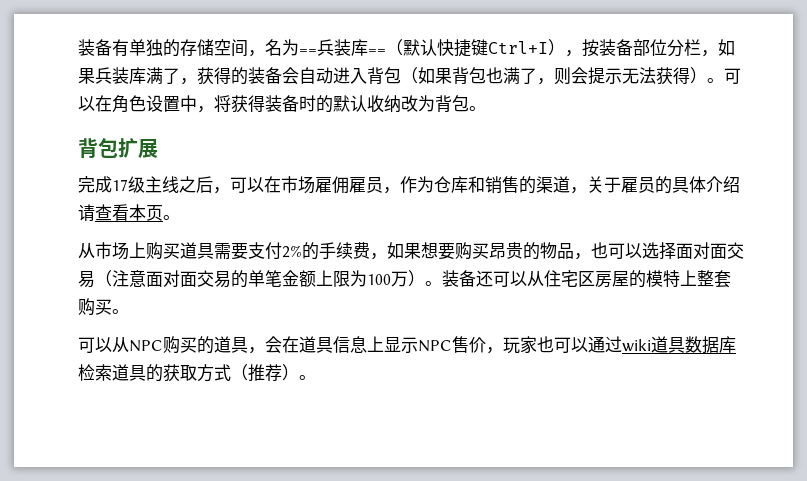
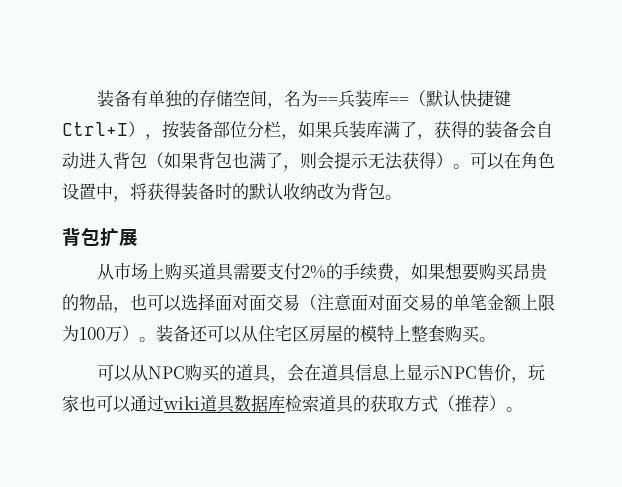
[78,176,740,194] [78,204,180,222] // 完成17级主线之后，可以在市场雇佣雇员，作为仓库和销售的渠道，关于雇员的具体介绍请查看本页。 -> (138, 237) none

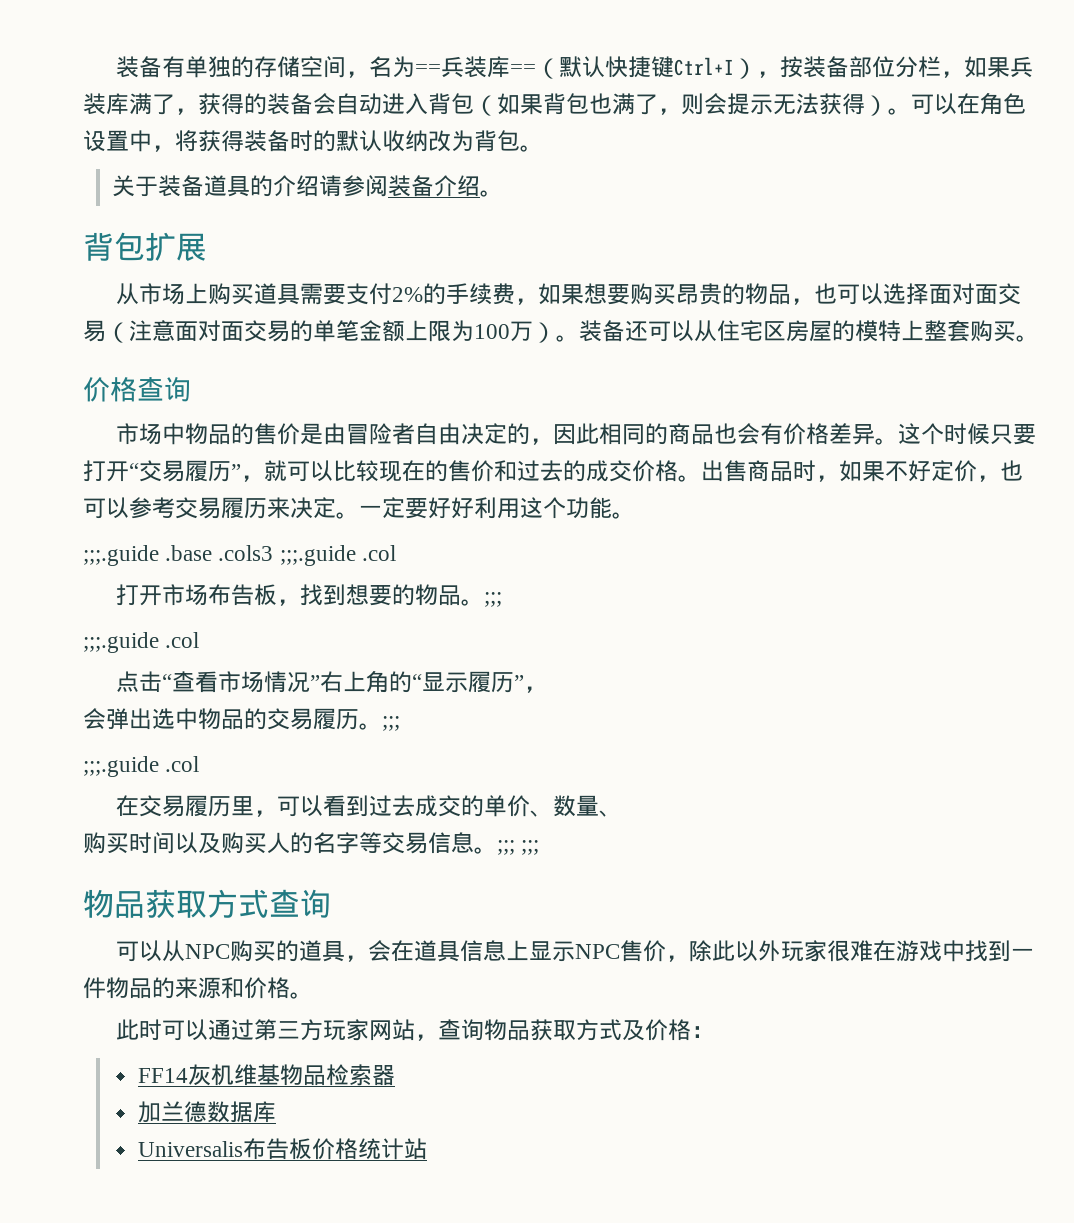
(402, 197) none -> [112,175,504,197] // 关于装备道具的介绍请参阅装备介绍。
(496, 339) none -> [83,376,191,402] [116,423,1037,445] [83,460,1023,482] [83,497,635,519] [83,545,396,566] [116,584,503,607] [83,632,200,653] [116,670,548,693] [83,708,400,731] [83,756,200,777] [116,795,623,817] [83,832,540,855] [83,889,331,919] // 价格查询 // 市场中物品的售价是由冒险者自由决定的，因此相同的商品也会有价格差异。这个时候只要打开“交易履历”，就可以比较现在的售价和过去的成交价格。出售商品时，如果不好定价，也可以参考交易履历来决定。一定要好好利用这个功能。 // ;;;.guide .base .cols3 ;;;.guide .col // 打开市场布告板，找到想要的物品。;;; // ;;;.guide .col // 点击“查看市场情况”右上角的“显示履历”， // 会弹出选中物品的交易履历。;;; // ;;;.guide .col // 在交易履历里，可以看到过去成交的单价、数量、 // 购买时间以及购买人的名字等交易信息。;;; ;;; // 物品获取方式查询
[527,364,545,381] [62,395,523,413] 玩家也可以通过wiki道具数据库检索道具的获取方式（推荐）。 -> [689,940,1035,962] [83,977,313,999] [116,1019,715,1041] [137,1064,395,1086] [137,1101,276,1123] [137,1138,427,1160] 除此以外玩家很难在游戏中找到一件物品的来源和价格。 // 此时可以通过第三方玩家网站，查询物品获取方式及价格： // FF14灰机维基物品检索器 // 加兰德数据库 // Universalis布告板价格统计站

